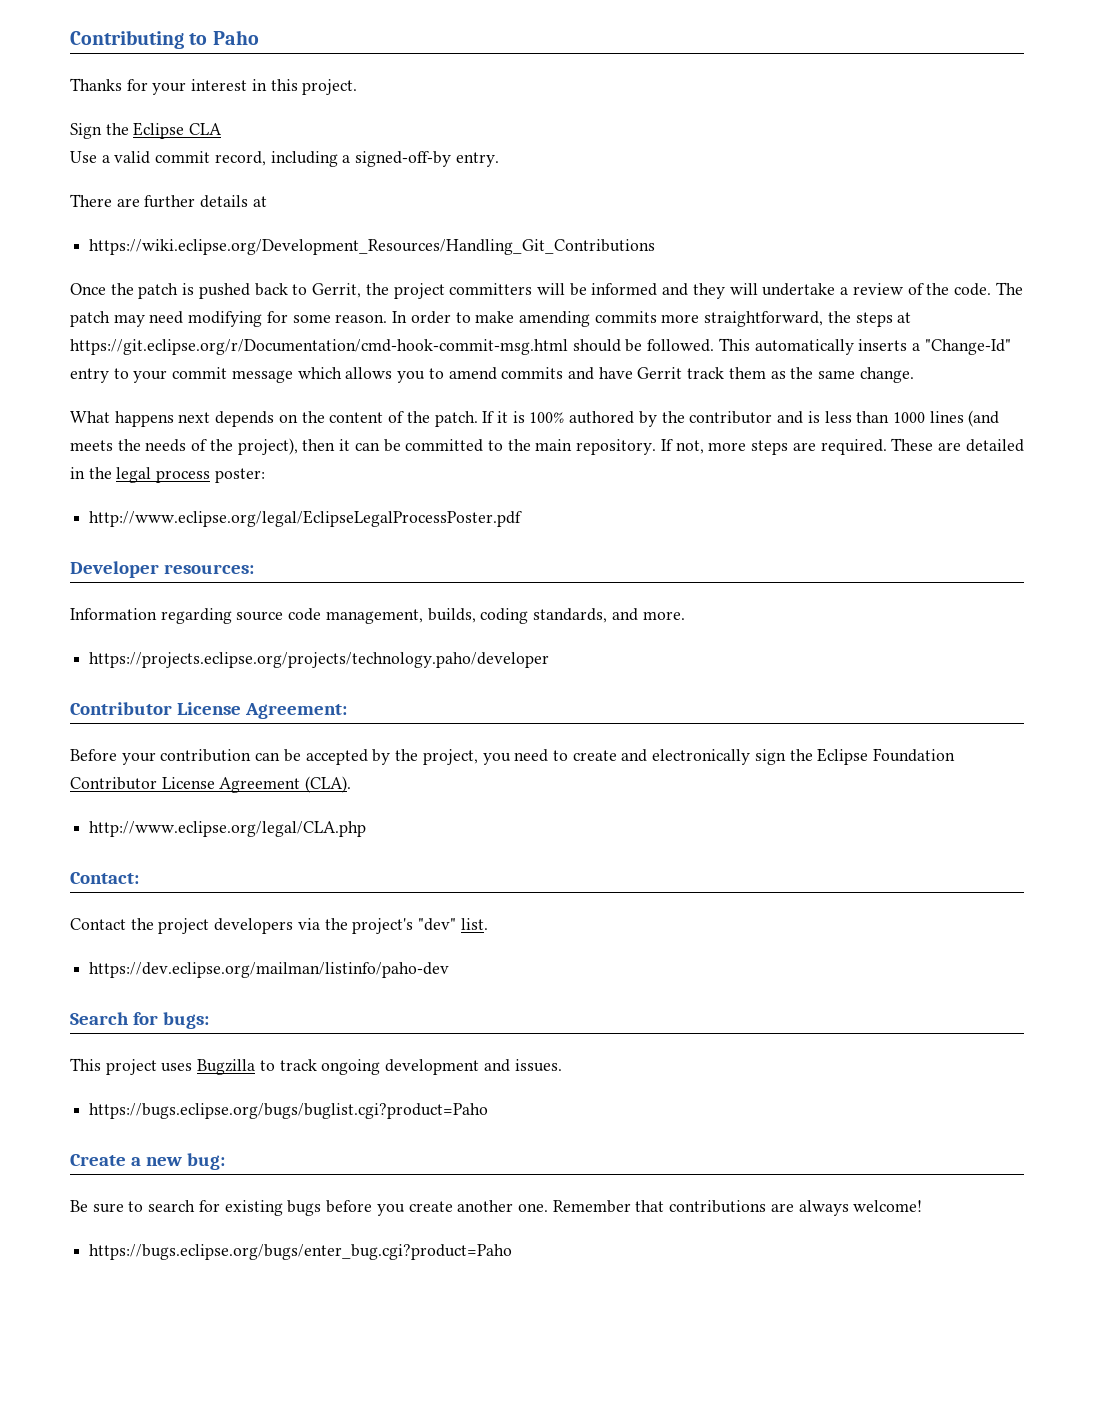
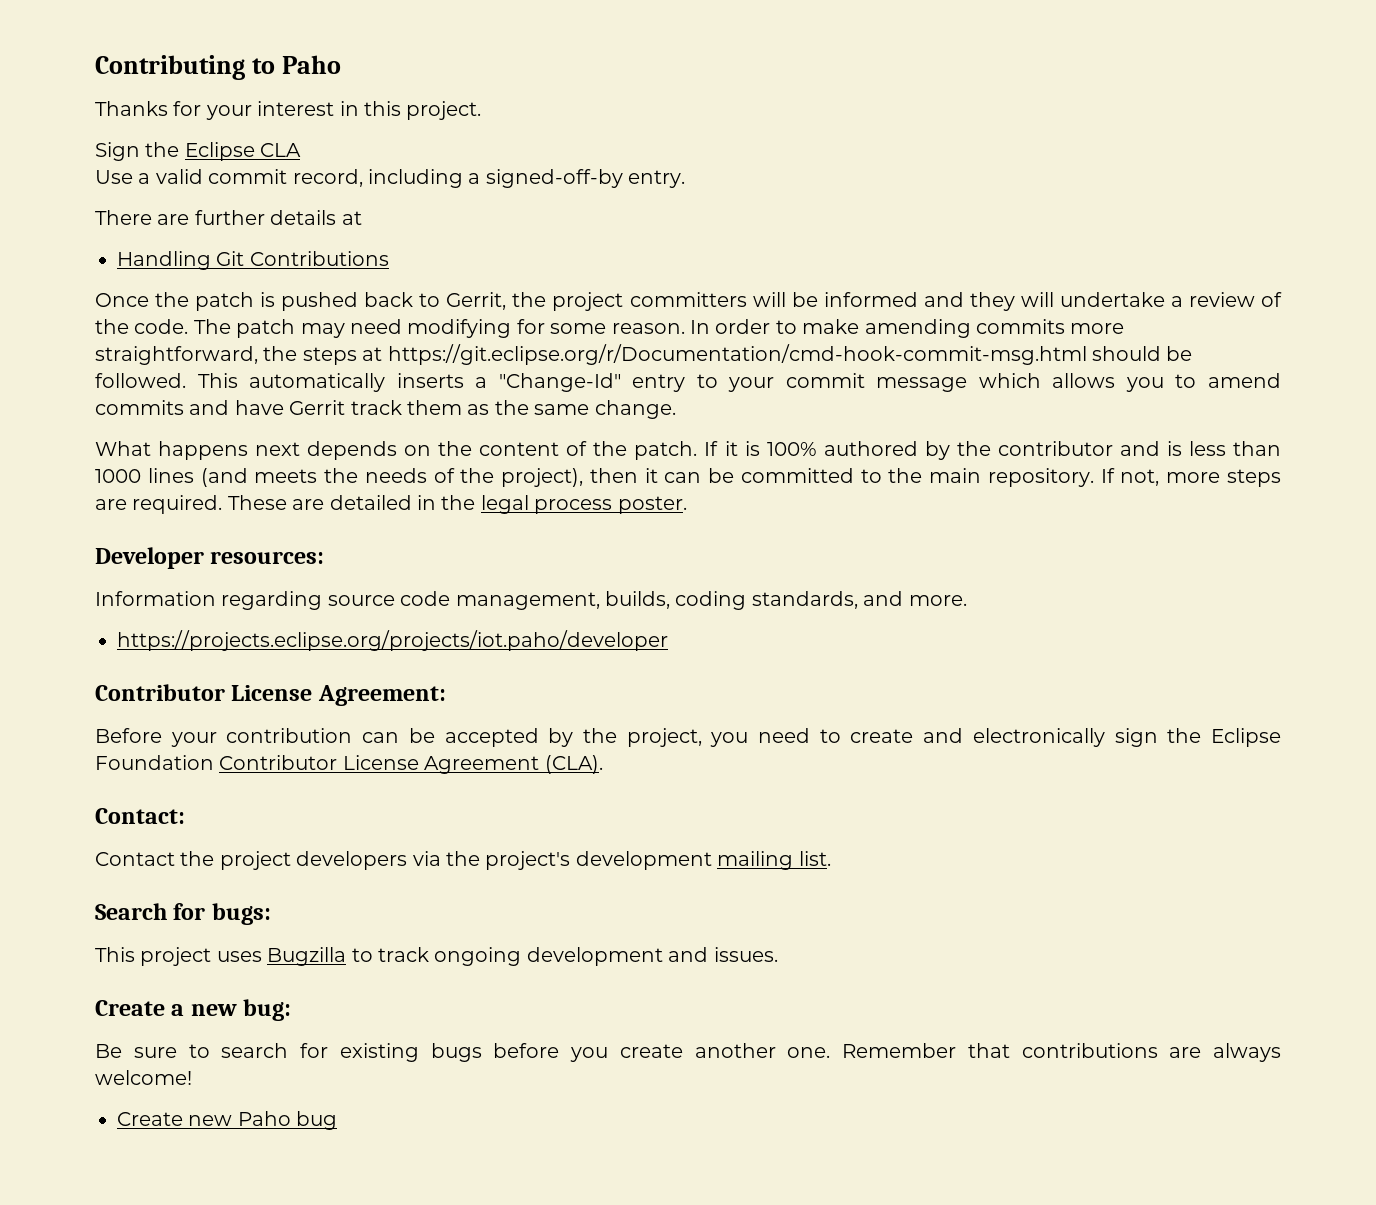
[89,239,656,255] https://wiki.eclipse.org/Development_Resources/Handling_Git_Contributions -> [117,251,389,270] Handling Git Contributions
[214,468,265,483] [89,510,523,527] poster: // http://www.eclipse.org/legal/EclipseLegalProcessPoster.pdf -> [617,496,687,514] poster.
[89,652,550,668] https://projects.eclipse.org/projects/technology.paho/developer -> [117,630,668,651] https://projects.eclipse.org/projects/iot.paho/developer
[89,821,367,837] // http://www.eclipse.org/legal/CLA.php -> (603, 764) none
[418,918,457,931] "dev" -> [575,851,794,870] development mailing
[89,962,450,978] // https://dev.eclipse.org/mailman/listinfo/paho-dev -> (831, 858) none
[89,1103,489,1119] // https://bugs.eclipse.org/bugs/buglist.cgi?product=Paho -> (778, 954) none
[89,1244,513,1260] https://bugs.eclipse.org/bugs/enter_bug.cgi?product=Paho -> [117,1111,338,1130] Create new Paho bug

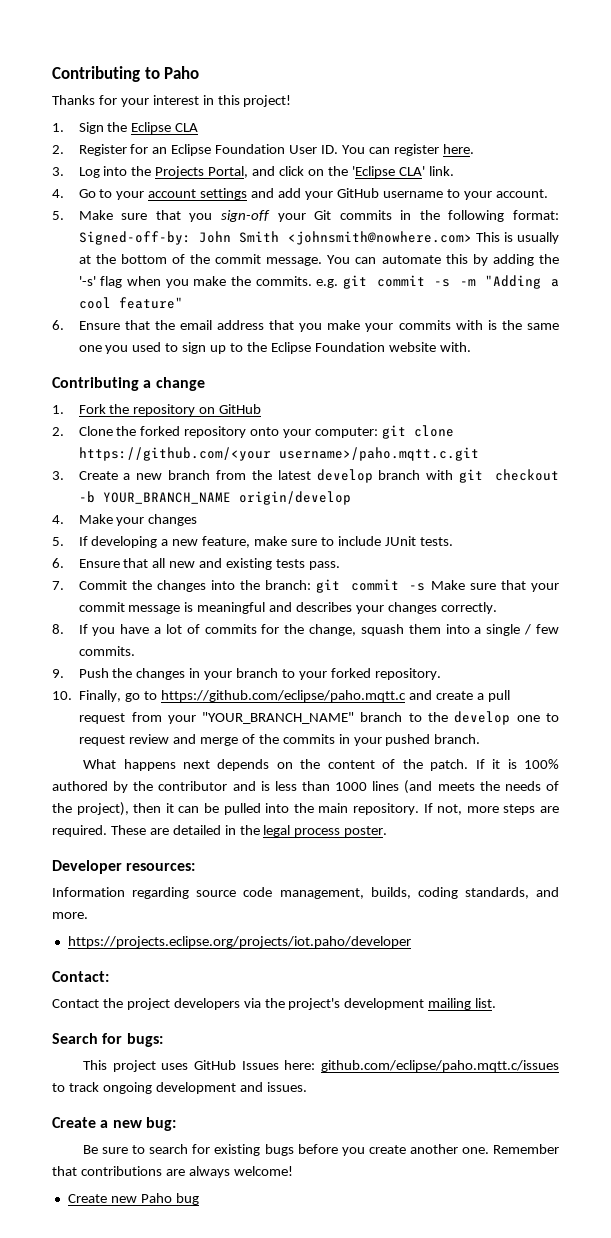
[406,101,482,120] project. // -> [243,95,292,107] [52,123,64,132] project! // 1.
[95,169,686,188] [95,210,362,225] [117,251,389,270] [95,292,1282,311] [95,319,1125,338] [95,344,1193,365] [95,373,1281,392] [95,400,676,419] Use a valid commit record, including a signed-off-by entry. // There are further details at // Handling Git Contributions // Once the patch is pushed back to Gerrit, the project committers will be informed and they will undertake a review of the code. The patch may need modifying for some reason. In order to make amending commits more straightforward, the steps at https://git.eclipse.org/r/Documentation/cmd-hook-commit-msg.html should be followed. This automatically inserts a "Change-Id" entry to your commit message which allows you to amend commits and have Gerrit track them as the same change. -> [52,144,474,156] [52,166,454,178] [52,188,548,200] [52,210,559,222] [78,231,559,245] [78,254,559,266] [78,275,560,289] [78,297,183,309] [52,320,560,332] [78,342,471,354] [52,377,205,391] [52,404,262,416] [52,425,454,439] [78,447,479,461] [52,469,559,483] [78,491,351,505] [52,514,198,526] [52,536,453,548] [52,558,340,570] [52,579,560,593] [78,602,497,614] [52,624,560,636] [78,646,135,656] [52,668,441,680] [52,690,510,702] [79,711,559,725] [79,734,481,746] 2. Register for an Eclipse Foundation User ID. You can register here. // 3. Log into the Projects Portal, and click on the 'Eclipse CLA' link. // 4. Go to your account settings and add your GitHub username to your account. // 5. Make sure that you sign-off your Git commits in the following format: Signed-off-by: John Smith <johnsmith@nowhere.com> This is usually at the bottom of the commit message. You can automate this by adding the '-s' flag when you make the commits. e.g. git commit -s -m "Adding a cool feature" // 6. Ensure that the email address that you make your commits with is the same one you used to sign up to the Eclipse Foundation website with. // Contributing a change // 1. Fork the repository on GitHub // 2. Clone the forked repository onto your computer: git clone https://github.com/<your username>/paho.mqtt.c.git // 3. Create a new branch from the latest develop branch with git checkout -b YOUR_BRANCH_NAME origin/develop // 4. Make your changes // 5. If developing a new feature, make sure to include JUnit tests. // 6. Ensure that all new and existing tests pass. // 7. Commit the changes into the branch: git commit -s Make sure that your commit message is meaningful and describes your changes correctly. // 8. If you have a lot of commits for the change, squash them into a single / few commits. // 9. Push the changes in your branch to your forked repository. // 10. Finally, go to https://github.com/eclipse/paho.mqtt.c and create a pull request from your "YOUR_BRANCH_NAME" branch to the develop one to request review and merge of the commits in your pushed branch.
[740,468,882,483] committed to -> [223,803,290,815] pulled into
[95,684,446,706] [95,728,1282,747] [95,755,603,774] // Contributor License Agreement: // Before your contribution can be accepted by the project, you need to create and electronically sign the Eclipse Foundation Contributor License Agreement (CLA). -> (411, 942) none
[267,947,347,966] Bugzilla -> [194,1060,559,1072] GitHub Issues here: github.com/eclipse/paho.mqtt.c/issues

